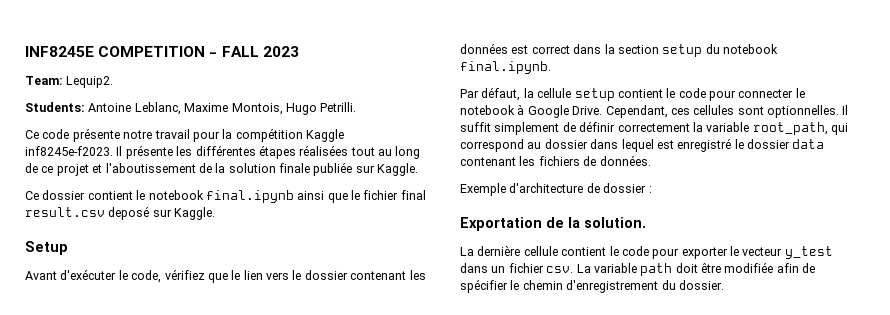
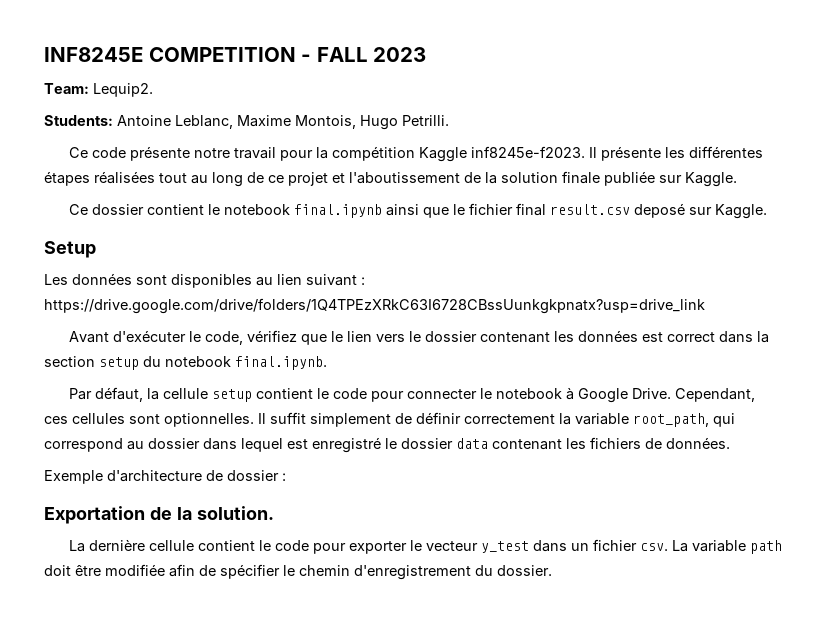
(68, 248) none -> [44,273,365,288] [44,298,705,314] // Les données sont disponibles au lien suivant : https://drive.google.com/drive/folders/1Q4TPEzXRkC63I6728CBssUunkgkpnatx?usp=drive_link

